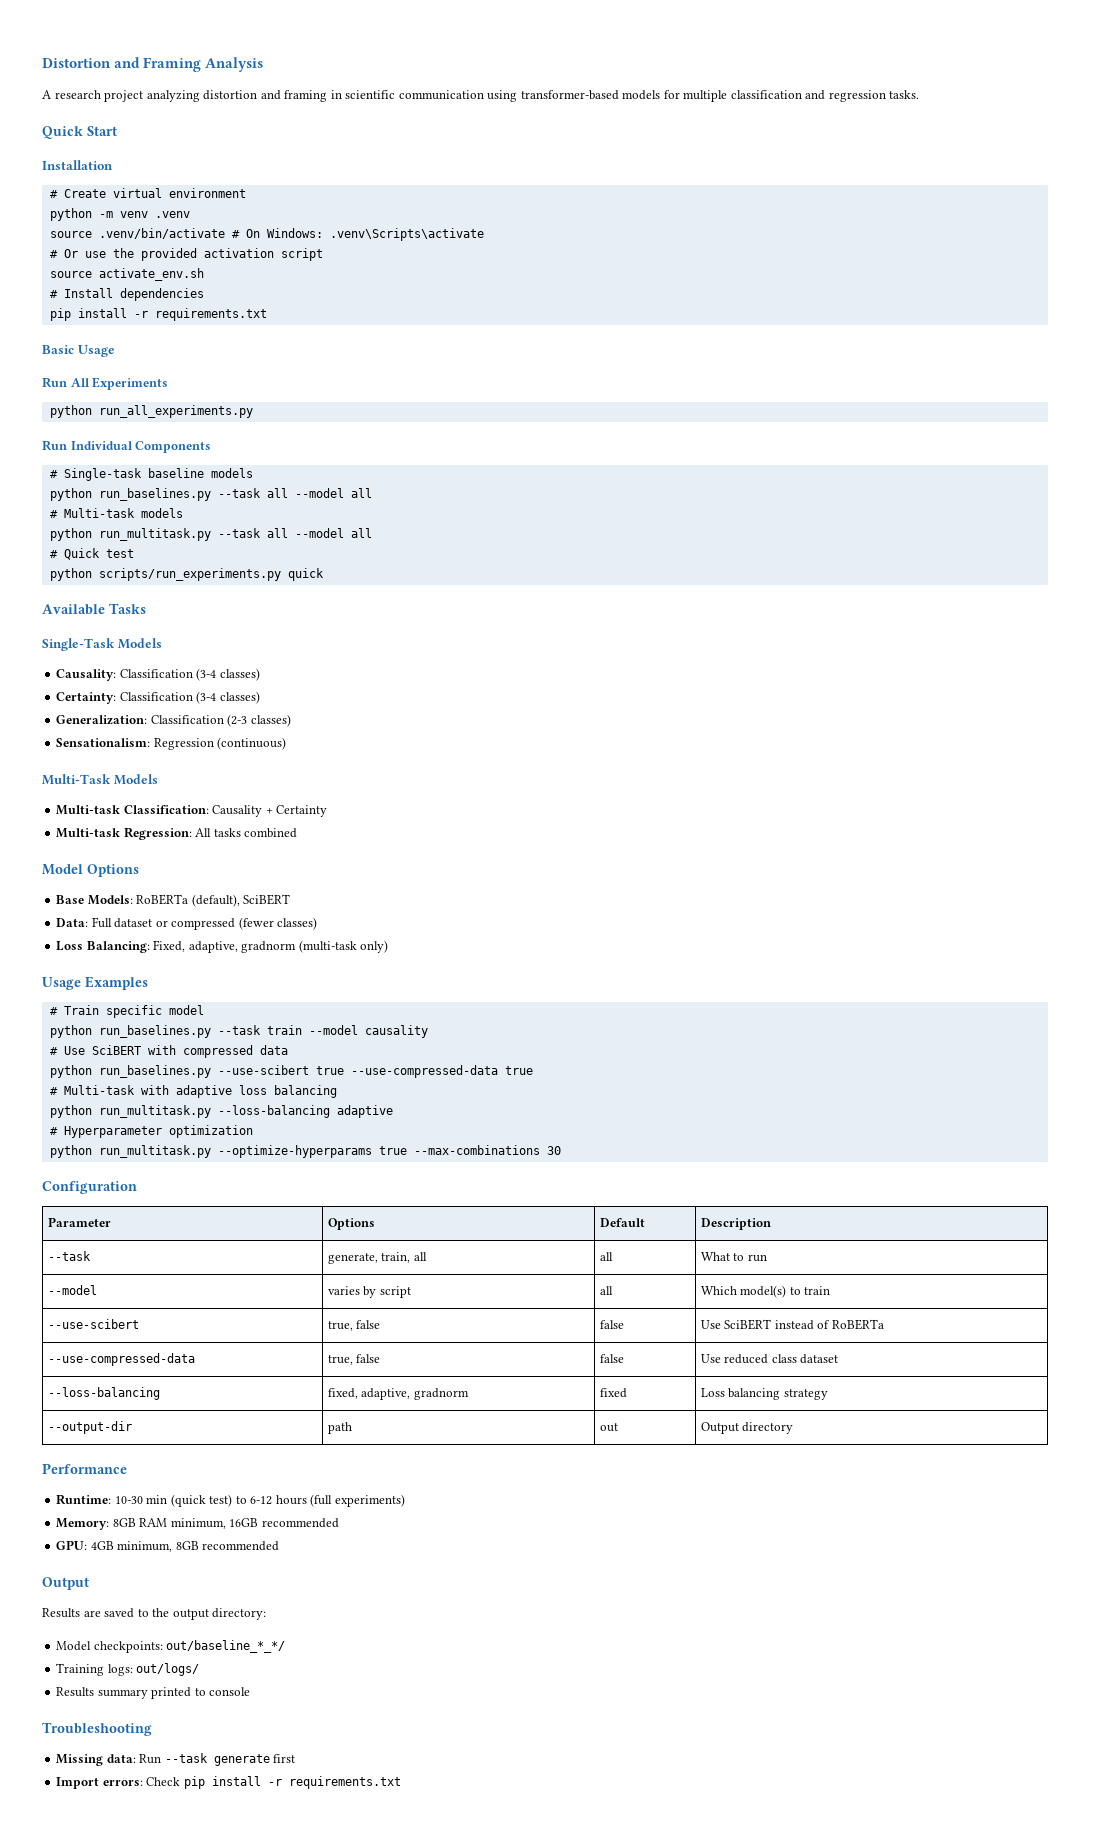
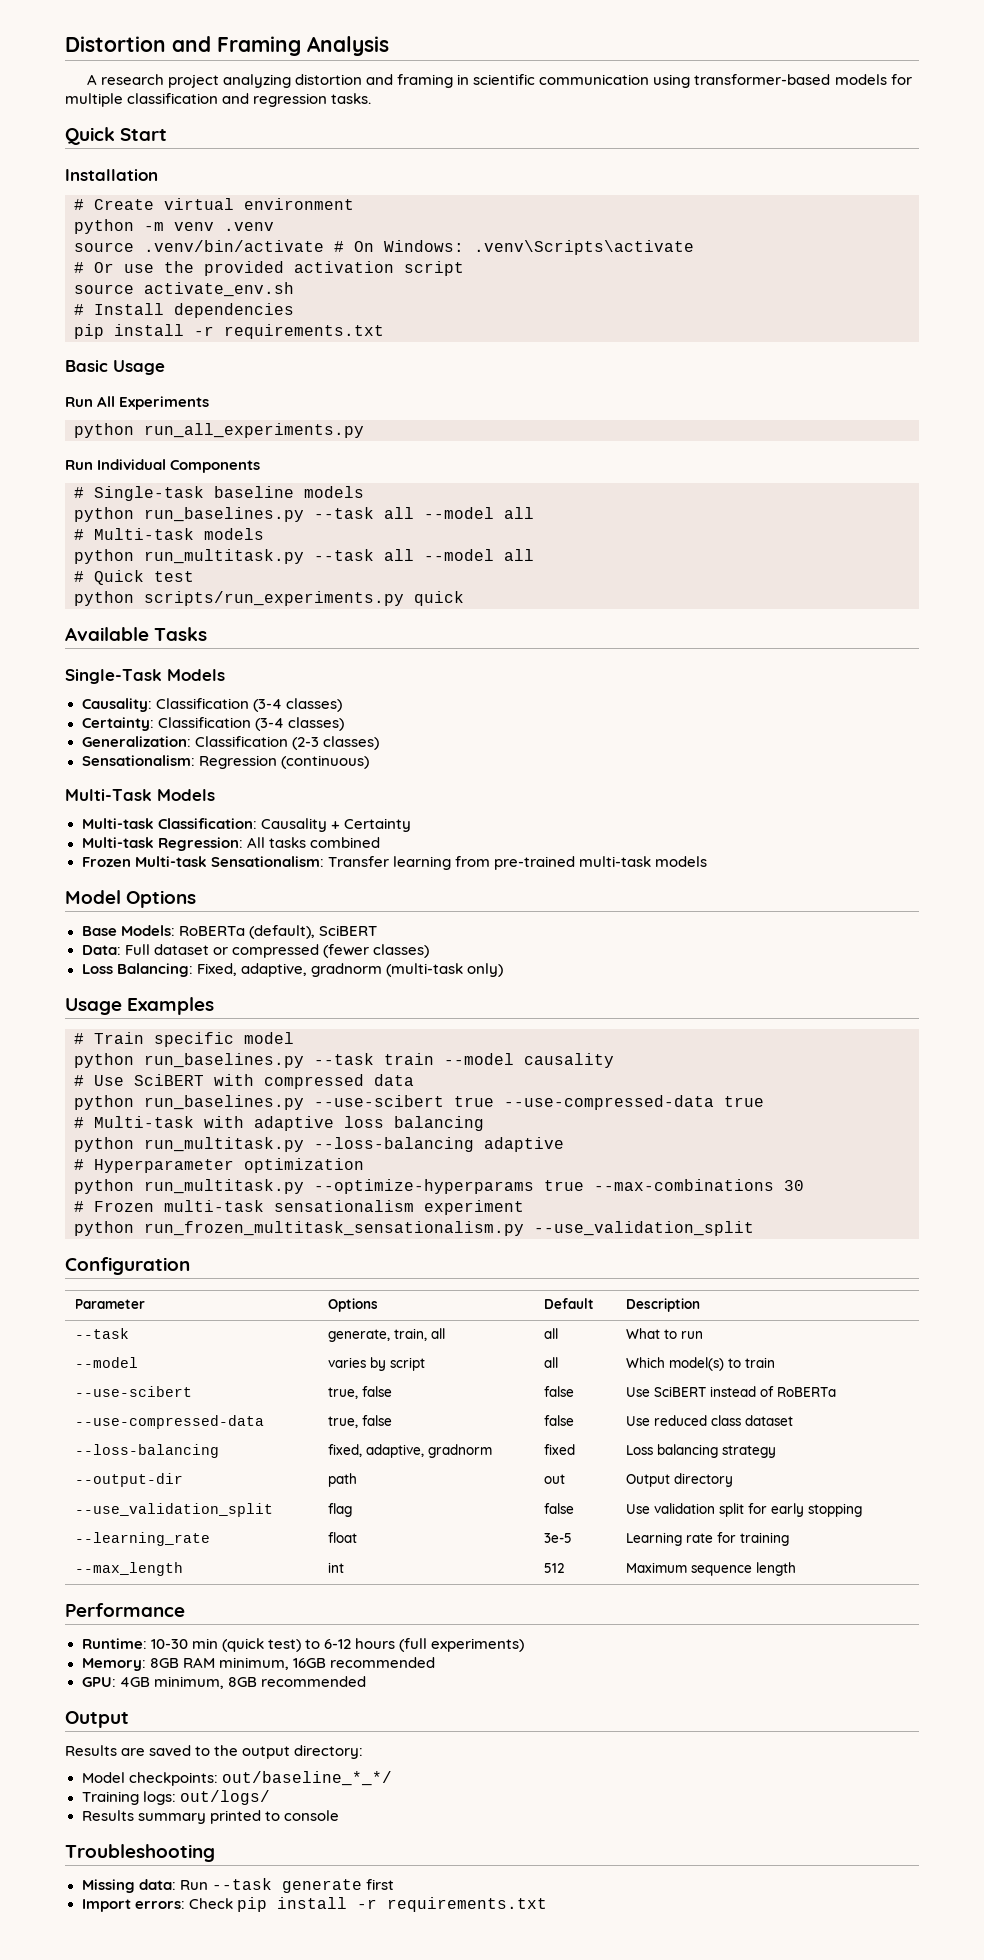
(298, 833) none -> [81,856,707,870] // Frozen Multi-task Sensationalism: Transfer learning from pre-trained multi-task models
(561, 1150) none -> [74,1200,524,1215] [74,1221,754,1236] // # Frozen multi-task sensationalism experiment // python run_frozen_multitask_sensationalism.py --use_validation_split
(794, 1428) none -> [75,1503,274,1517] [328,1503,353,1517] [544,1503,575,1514] [626,1503,863,1517] [75,1532,211,1546] [328,1532,358,1543] [544,1533,573,1543] [626,1532,790,1546] [75,1562,184,1576] [328,1562,345,1573] [544,1563,565,1573] [626,1562,797,1576] // --use_validation_split | flag | false | Use validation split for early stopping // --learning_rate | float | 3e-5 | Learning rate for training // --max_length | int | 512 | Maximum sequence length

